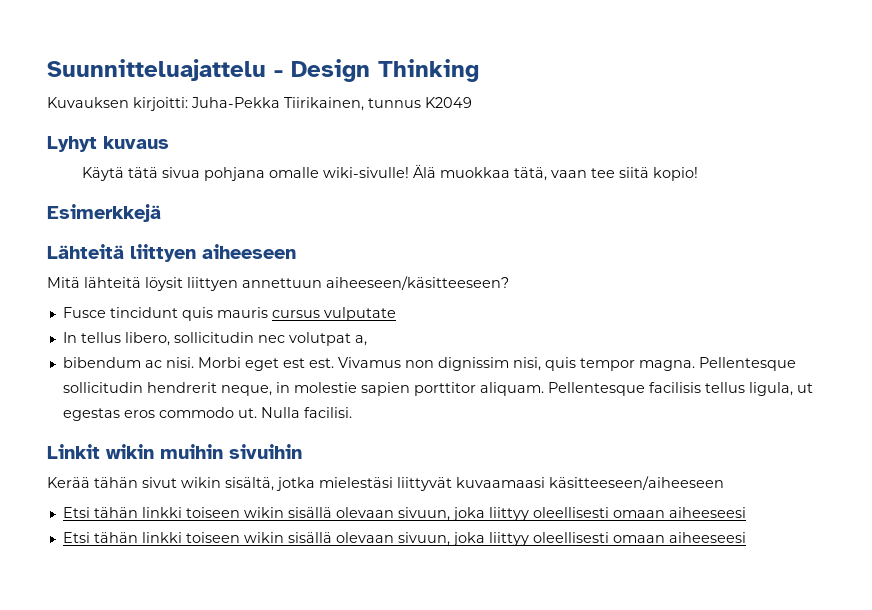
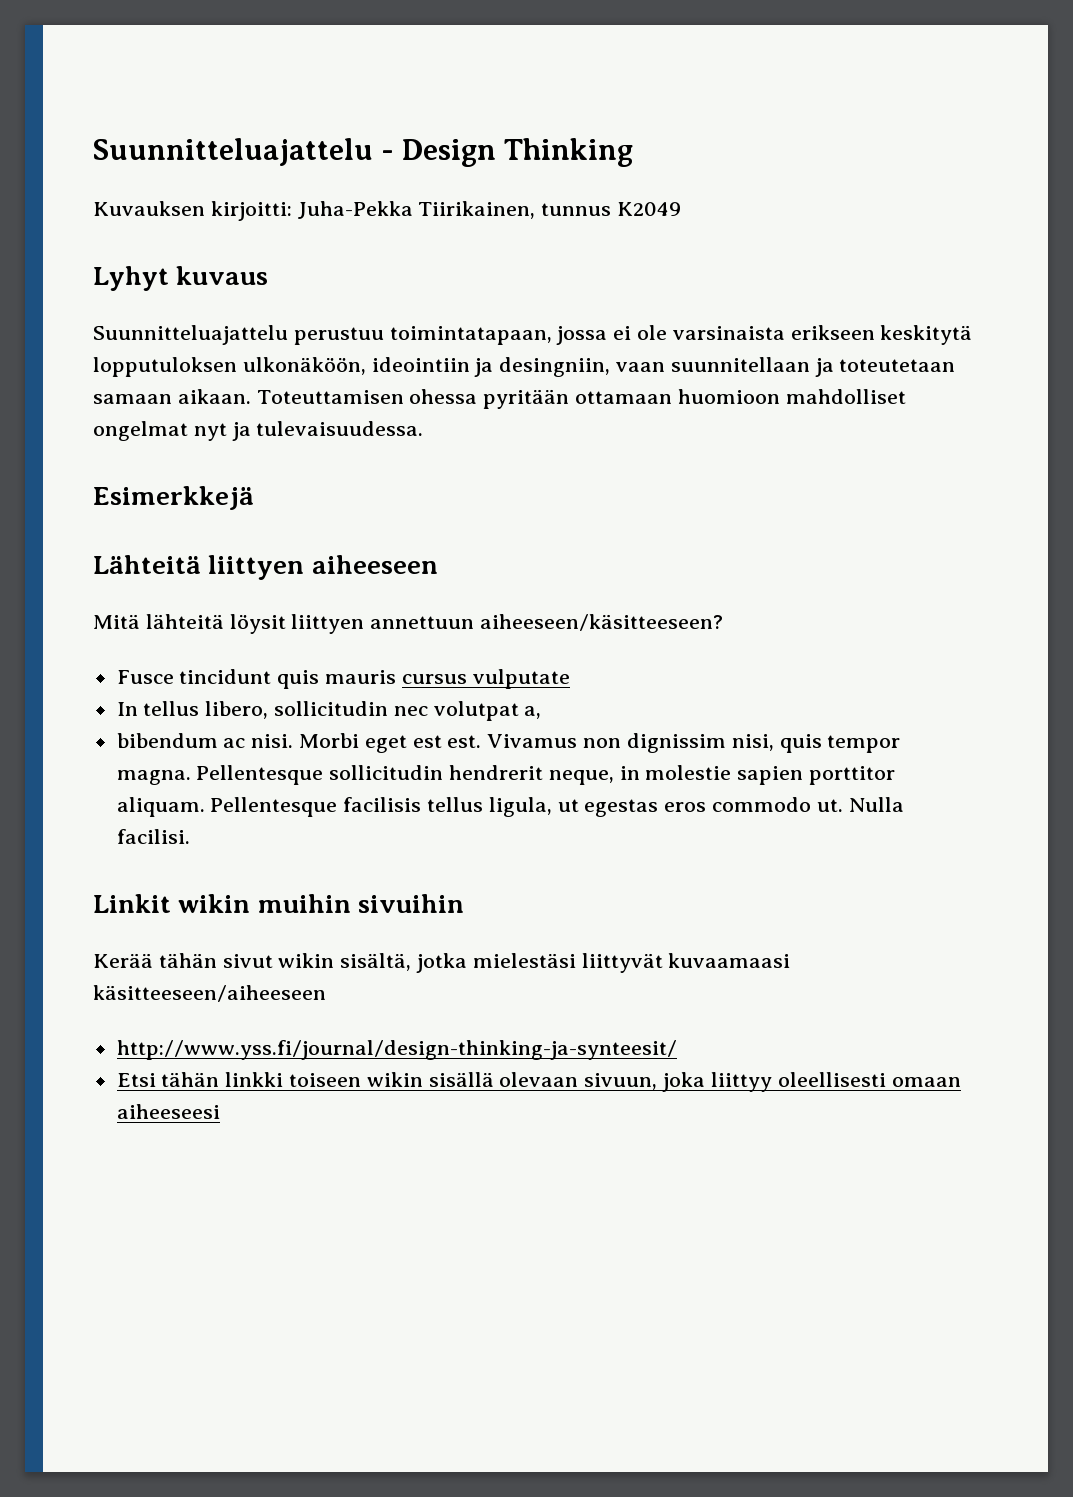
[82,164,699,181] Käytä tätä sivua pohjana omalle wiki-sivulle! Älä muokkaa tätä, vaan tee siitä kopio! -> [93,325,973,345] [93,357,956,377] [93,389,906,409] [93,421,424,441] Suunnitteluajattelu perustuu toimintatapaan, jossa ei ole varsinaista erikseen keskitytä lopputuloksen ulkonäköön, ideointiin ja desingniin, vaan suunnitellaan ja toteutetaan samaan aikaan. Toteuttamisen ohessa pyritään ottamaan huomioon mahdolliset ongelmat nyt ja tulevaisuudessa.
[62,507,746,521] Etsi tähän linkki toiseen wikin sisällä olevaan sivuun, joka liittyy oleellisesti omaan aiheeseesi -> [116,1040,677,1060] http://www.yss.fi/journal/design-thinking-ja-synteesit/

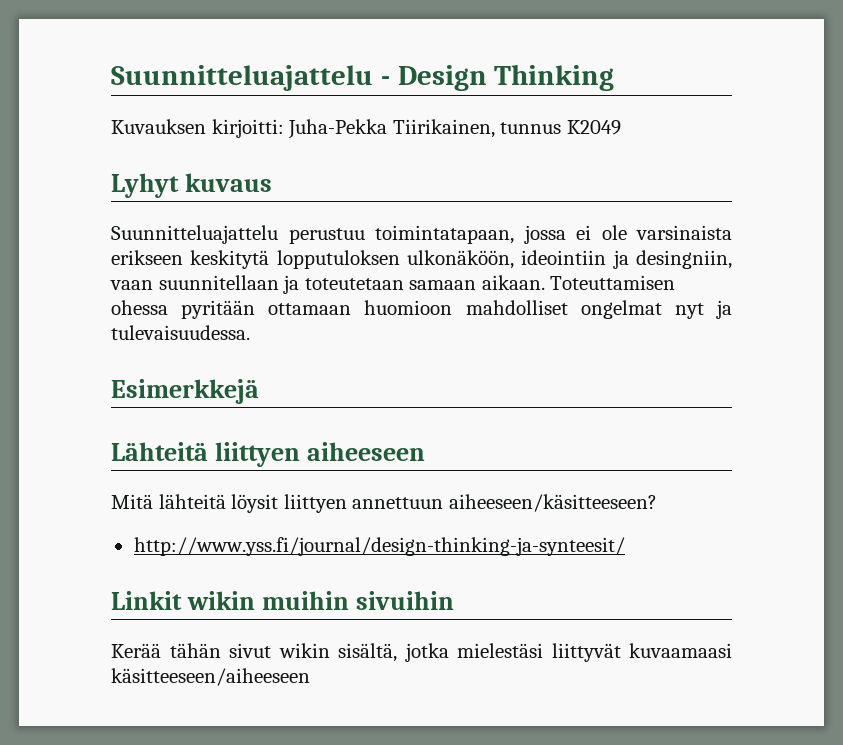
[116,669,570,689] [116,701,542,721] [116,733,901,753] [116,765,896,785] [116,797,904,817] [116,829,190,844] Fusce tincidunt quis mauris cursus vulputate // In tellus libero, sollicitudin nec volutpat a, // bibendum ac nisi. Morbi eget est est. Vivamus non dignissim nisi, quis tempor magna. Pellentesque sollicitudin hendrerit neque, in molestie sapien porttitor aliquam. Pellentesque facilisis tellus ligula, ut egestas eros commodo ut. Nulla facilisi. -> [133,537,625,556] http://www.yss.fi/journal/design-thinking-ja-synteesit/
[116,1040,677,1060] [116,1072,961,1092] [116,1104,220,1119] // http://www.yss.fi/journal/design-thinking-ja-synteesit/ // Etsi tähän linkki toiseen wikin sisällä olevaan sivuun, joka liittyy oleellisesti omaan aiheeseesi -> (310, 677) none

